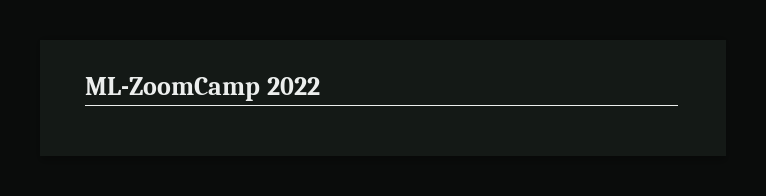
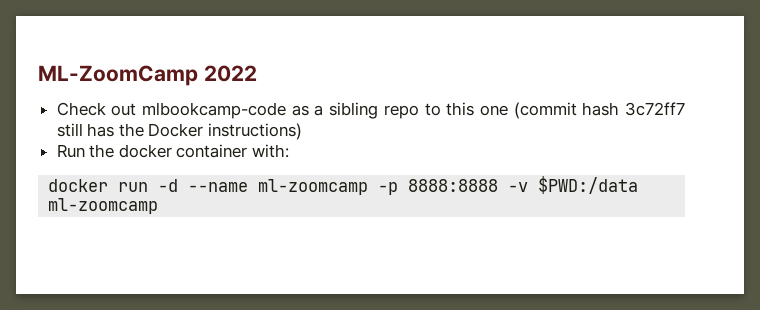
(320, 86) none -> [56,102,685,119] [56,123,303,140] [56,144,290,158] [48,176,639,195] [48,198,159,214] // Check out mlbookcamp-code as a sibling repo to this one (commit hash 3c72ff7 still has the Docker instructions) // Run the docker container with: // docker run -d --name ml-zoomcamp -p 8888:8888 -v $PWD:/data ml-zoomcamp

